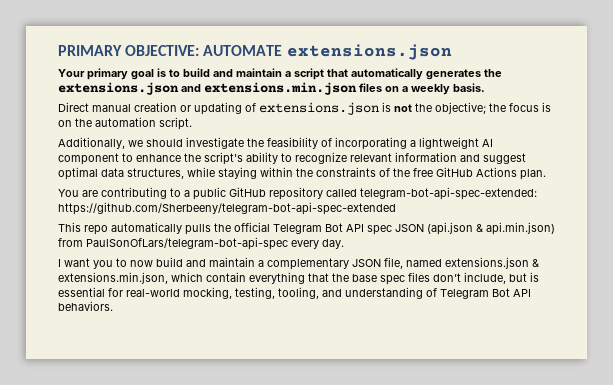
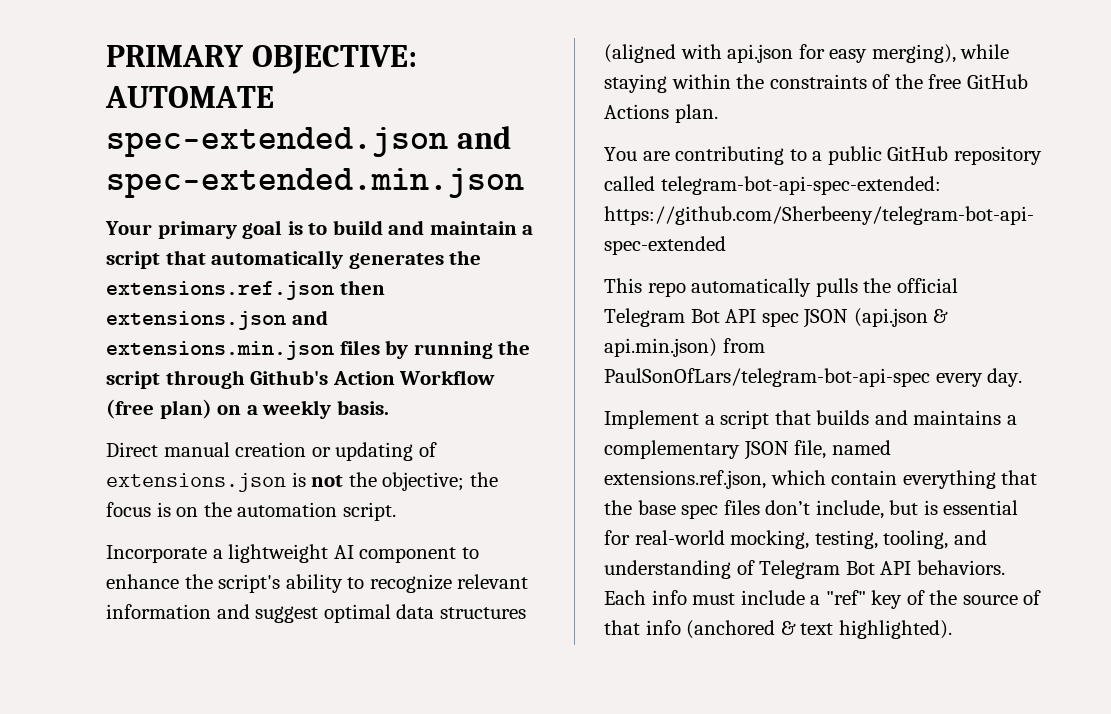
[286,44,452,60] extensions.json -> [106,126,511,157] [106,168,524,198] spec-extended.json and spec-extended.min.json
(502, 73) none -> [106,280,385,300] extensions.ref.json then
(382, 87) none -> [385,340,531,359] [106,370,496,389] [106,399,212,419] by running the script through Github's Action Workflow (free plan)
[58,137,407,150] Additionally, we should investigate the feasibility of incorporating -> [106,545,207,563] Incorporate
[127,168,184,179] structures, -> [439,607,526,619] [604,44,956,63] structures (aligned with api.json for easy merging),
[58,257,255,269] I want you to now build and maintain -> [604,410,1002,429] Implement a script that builds and maintains
[445,257,539,269] [58,272,168,284] extensions.json & extensions.min.json, -> [604,470,766,489] extensions.ref.json,
(113, 306) none -> [604,590,1042,609] [604,620,952,639] Each info must include a "ref" key of the source of that info (anchored & text highlighted).

